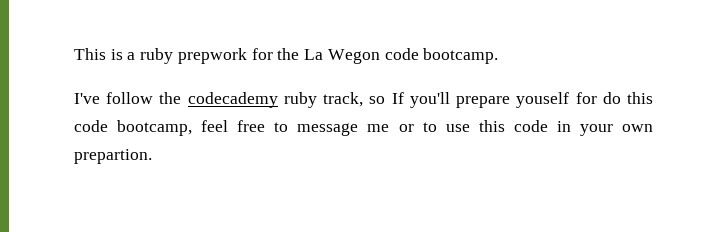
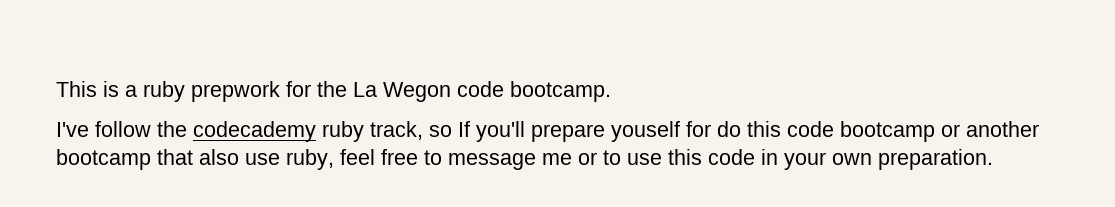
[117,120,193,136] bootcamp, -> [840,121,1039,142] [56,149,334,170] bootcamp or another bootcamp that also use ruby,
[74,149,152,164] prepartion. -> [878,149,993,170] preparation.

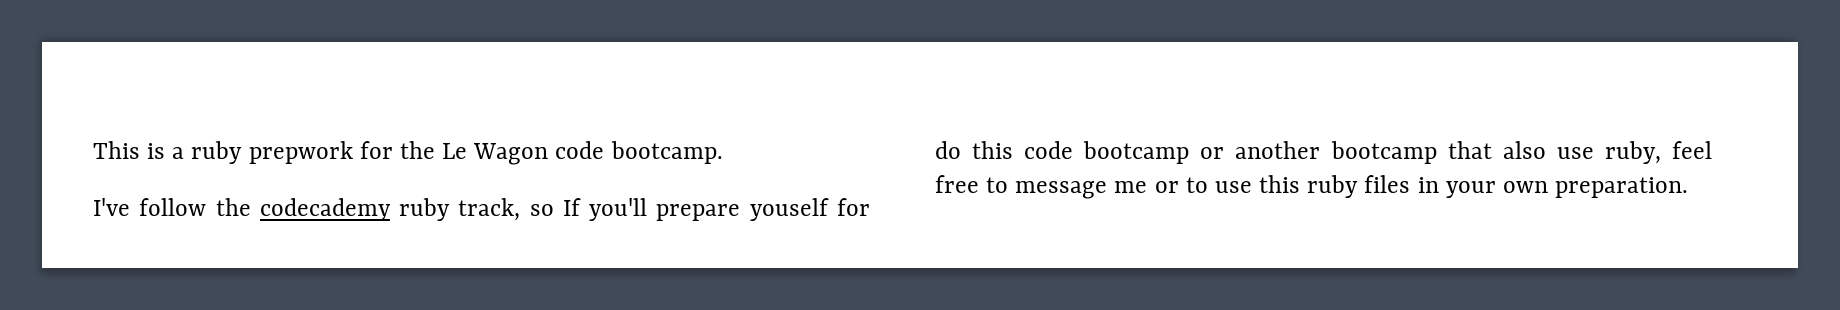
[353,82,451,102] La Wegon -> [442,143,549,165] Le Wagon
[708,149,755,165] code -> [1307,175,1411,198] ruby files

